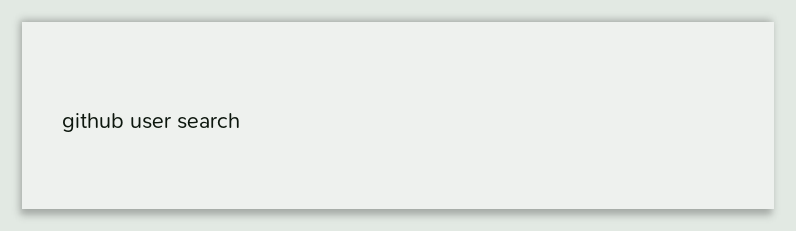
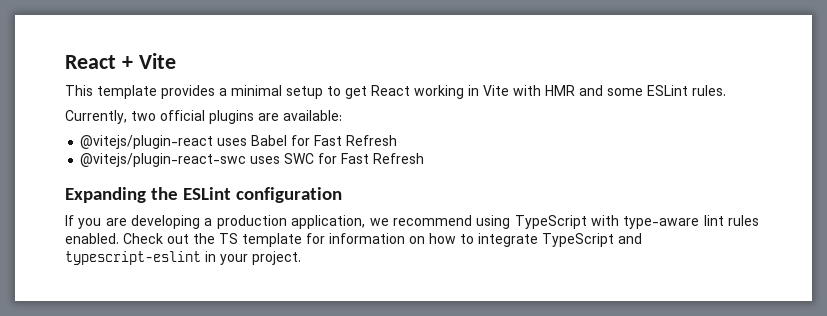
[62,113,240,132] github user search -> [65,53,176,69] [65,85,726,99] [65,110,342,124] [80,135,398,149] [80,153,425,167] [65,187,343,203] [65,215,759,229] [65,233,642,247] [65,251,301,265] React + Vite // This template provides a minimal setup to get React working in Vite with HMR and some ESLint rules. // Currently, two official plugins are available: // @vitejs/plugin-react uses Babel for Fast Refresh // @vitejs/plugin-react-swc uses SWC for Fast Refresh // Expanding the ESLint configuration // If you are developing a production application, we recommend using TypeScript with type-aware lint rules enabled. Check out the TS template for information on how to integrate TypeScript and typescript-eslint in your project.

